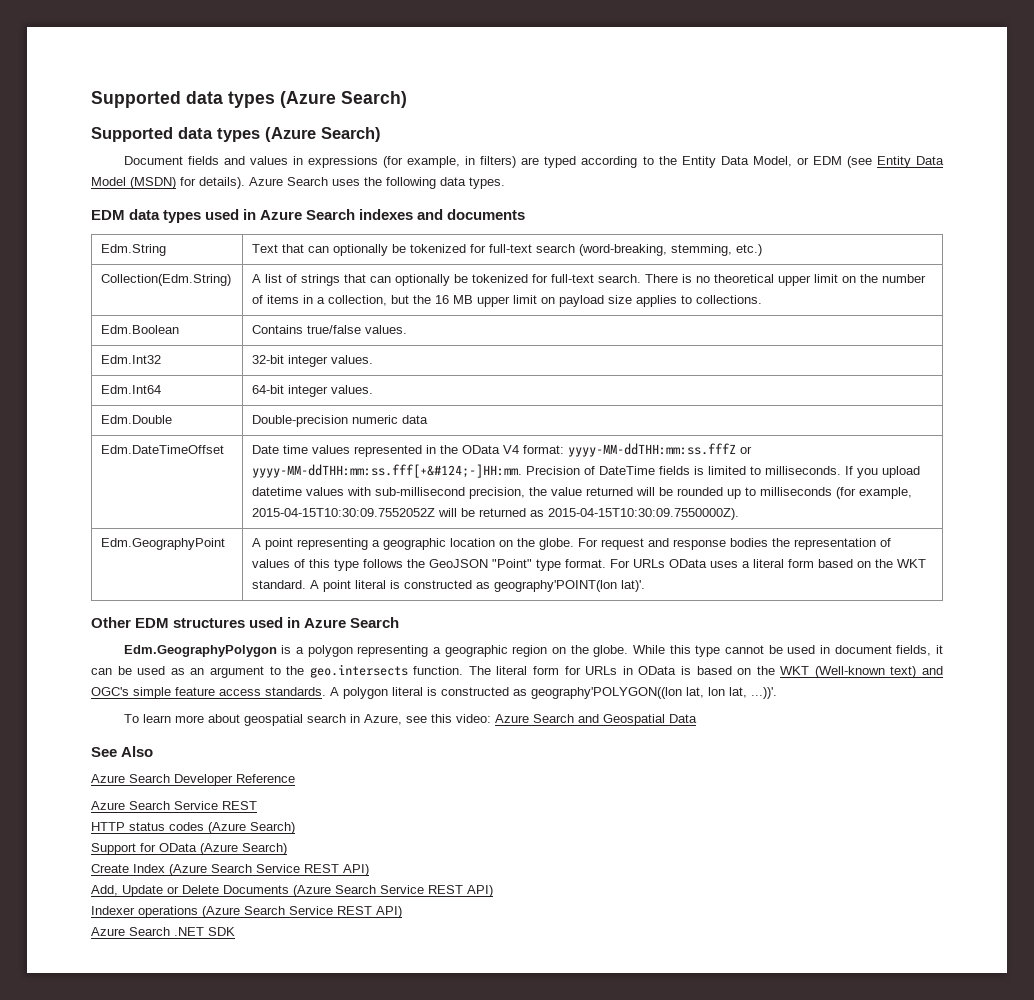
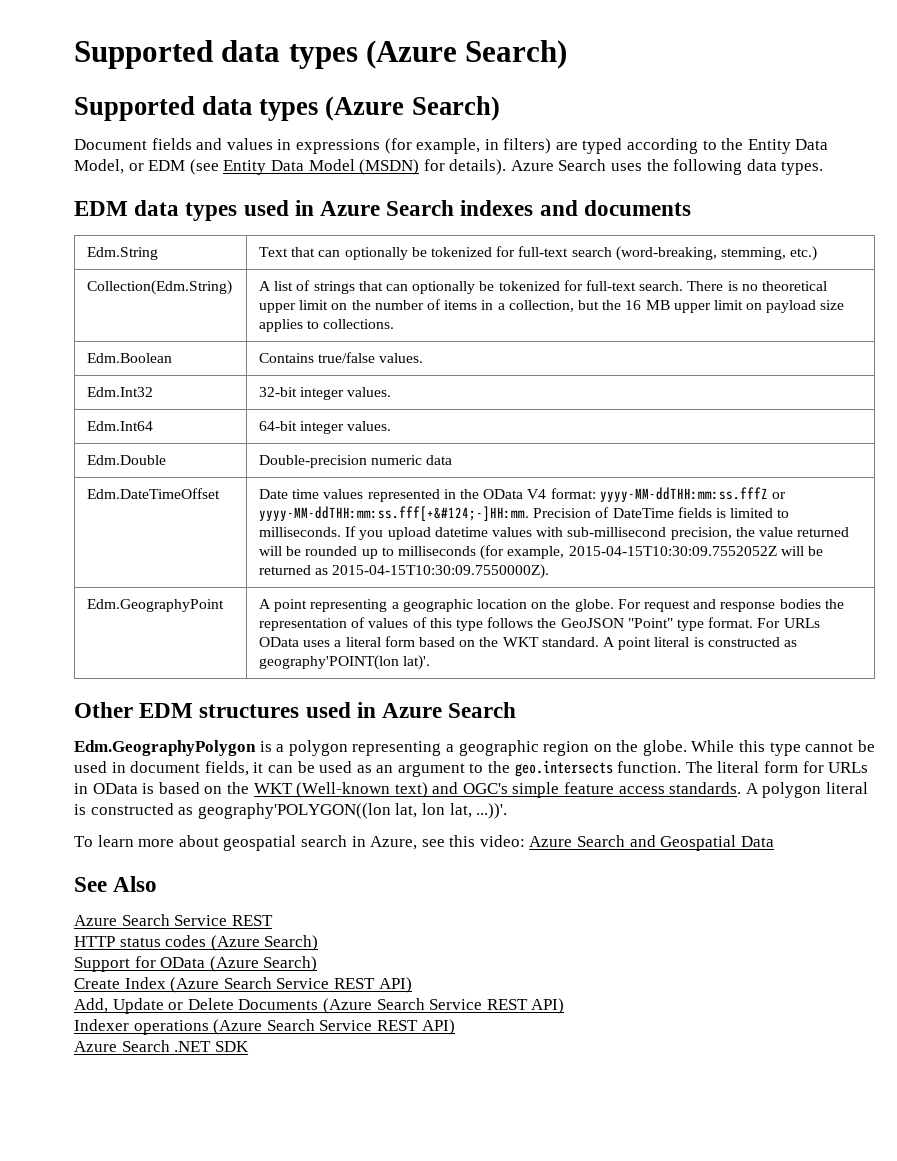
[91,774,295,786] // Azure Search Developer Reference -> (158, 884) none

